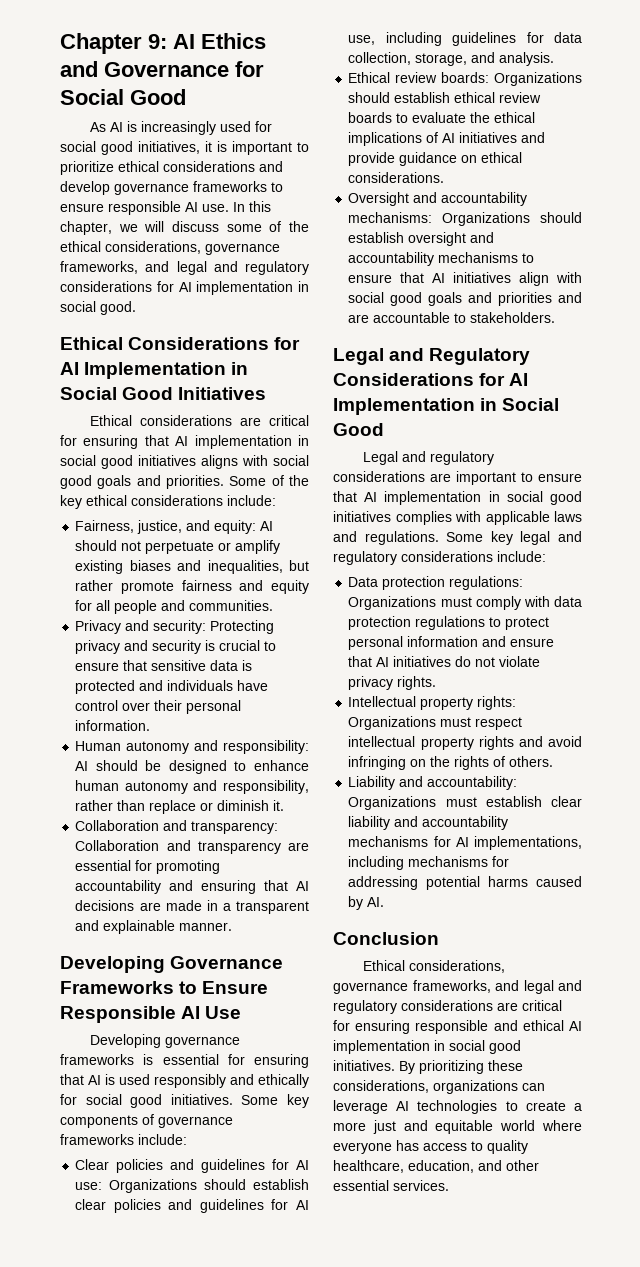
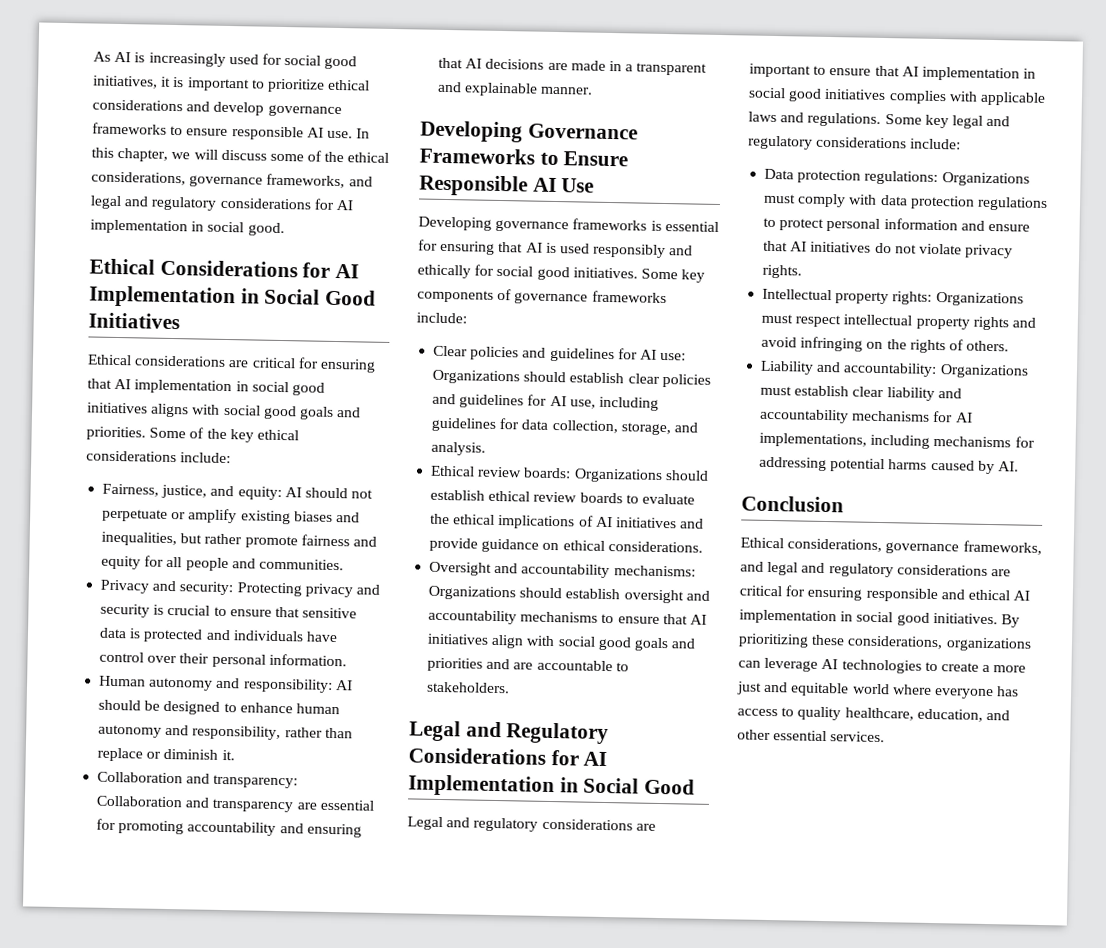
[60,33,266,54] [60,61,264,77] [60,89,186,105] Chapter 9: AI Ethics and Governance for Social Good // -> (93, 56) none

